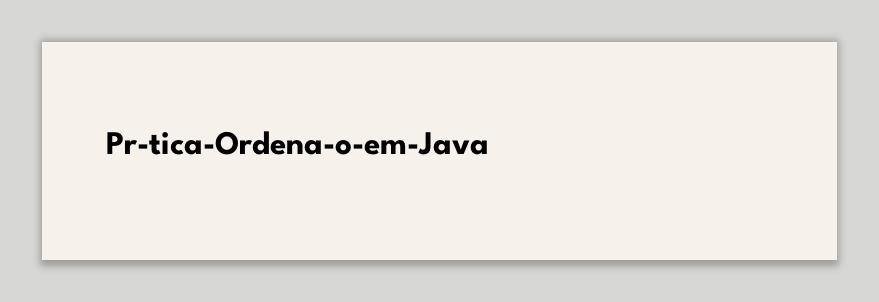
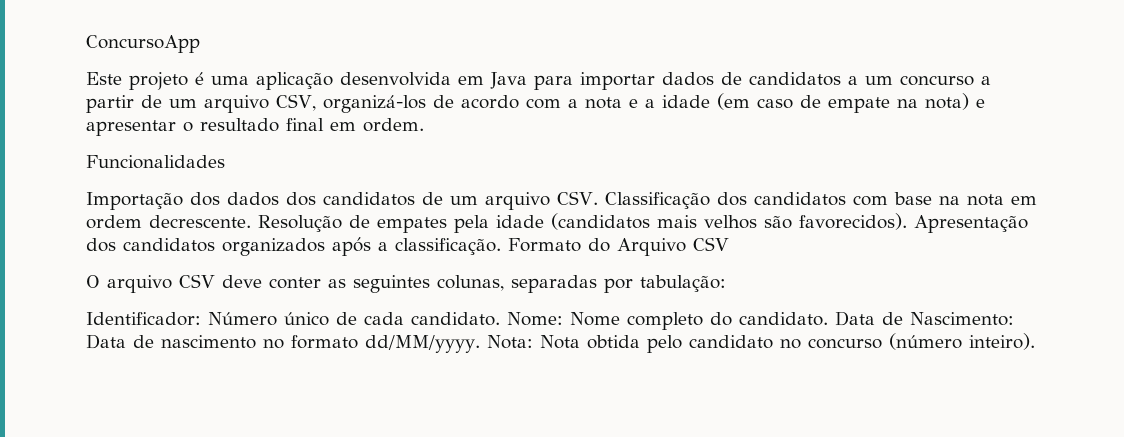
[106,131,489,155] Pr-tica-Ordena-o-em-Java -> [86,35,200,53] [86,72,991,90] [86,93,985,113] [86,118,424,136] [86,155,225,169] [86,191,1037,210] [86,213,1028,233] [86,237,729,256] [86,274,726,293] [86,311,1014,330] [86,333,1035,353] ConcursoApp // Este projeto é uma aplicação desenvolvida em Java para importar dados de candidatos a um concurso a partir de um arquivo CSV, organizá-los de acordo com a nota e a idade (em caso de empate na nota) e apresentar o resultado final em ordem. // Funcionalidades // Importação dos dados dos candidatos de um arquivo CSV. Classificação dos candidatos com base na nota em ordem decrescente. Resolução de empates pela idade (candidatos mais velhos são favorecidos). Apresentação dos candidatos organizados após a classificação. Formato do Arquivo CSV // O arquivo CSV deve conter as seguintes colunas, separadas por tabulação: // Identificador: Número único de cada candidato. Nome: Nome completo do candidato. Data de Nascimento: Data de nascimento no formato dd/MM/yyyy. Nota: Nota obtida pelo candidato no concurso (número inteiro).

